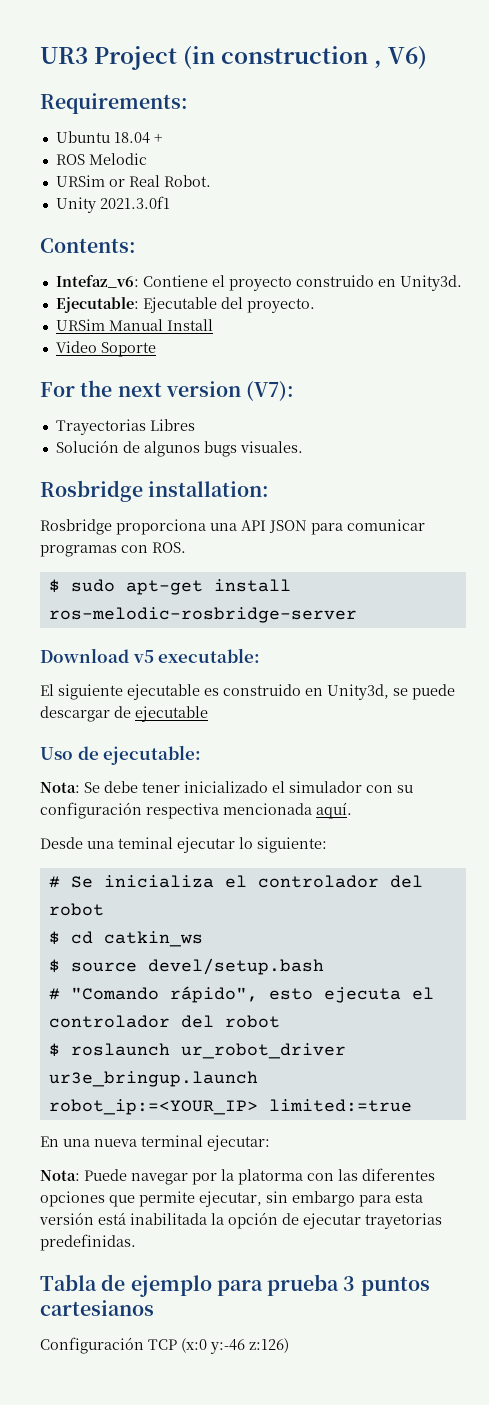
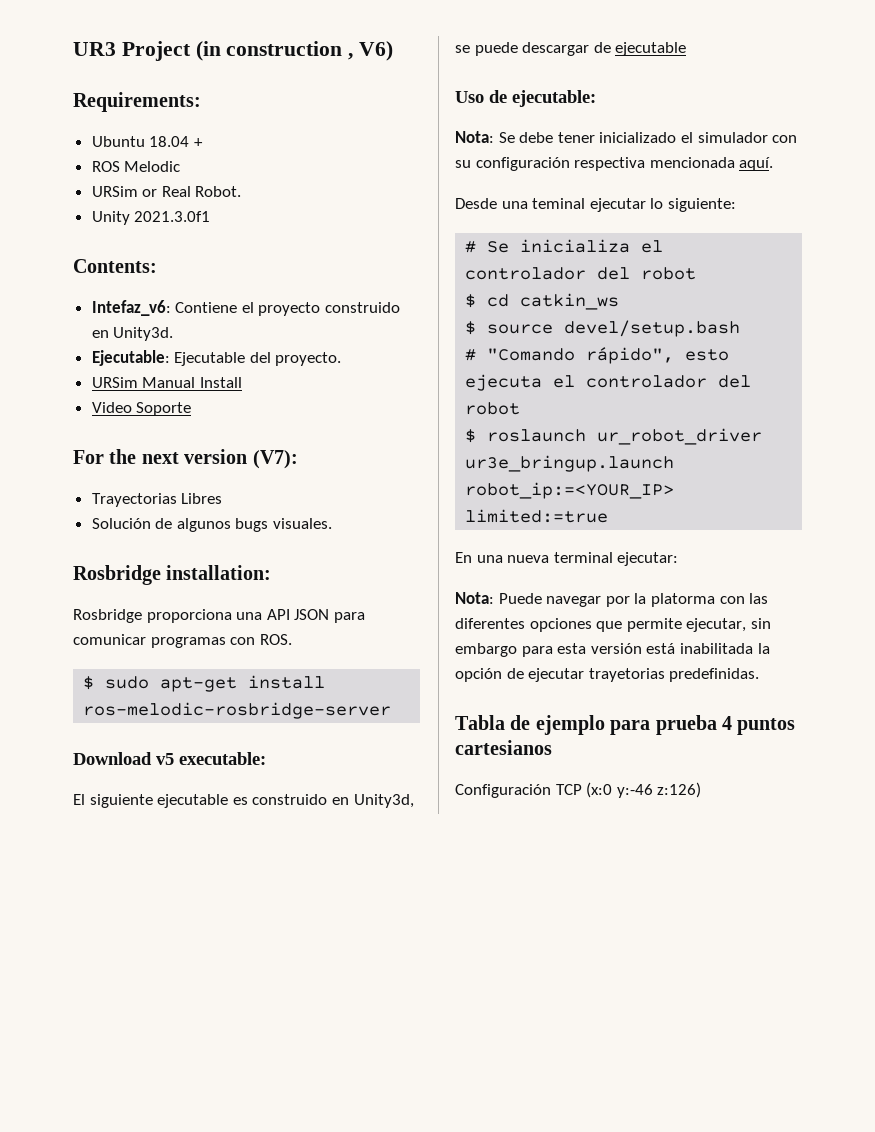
[343,1276,356,1291] 3 -> [722,716,732,730] 4

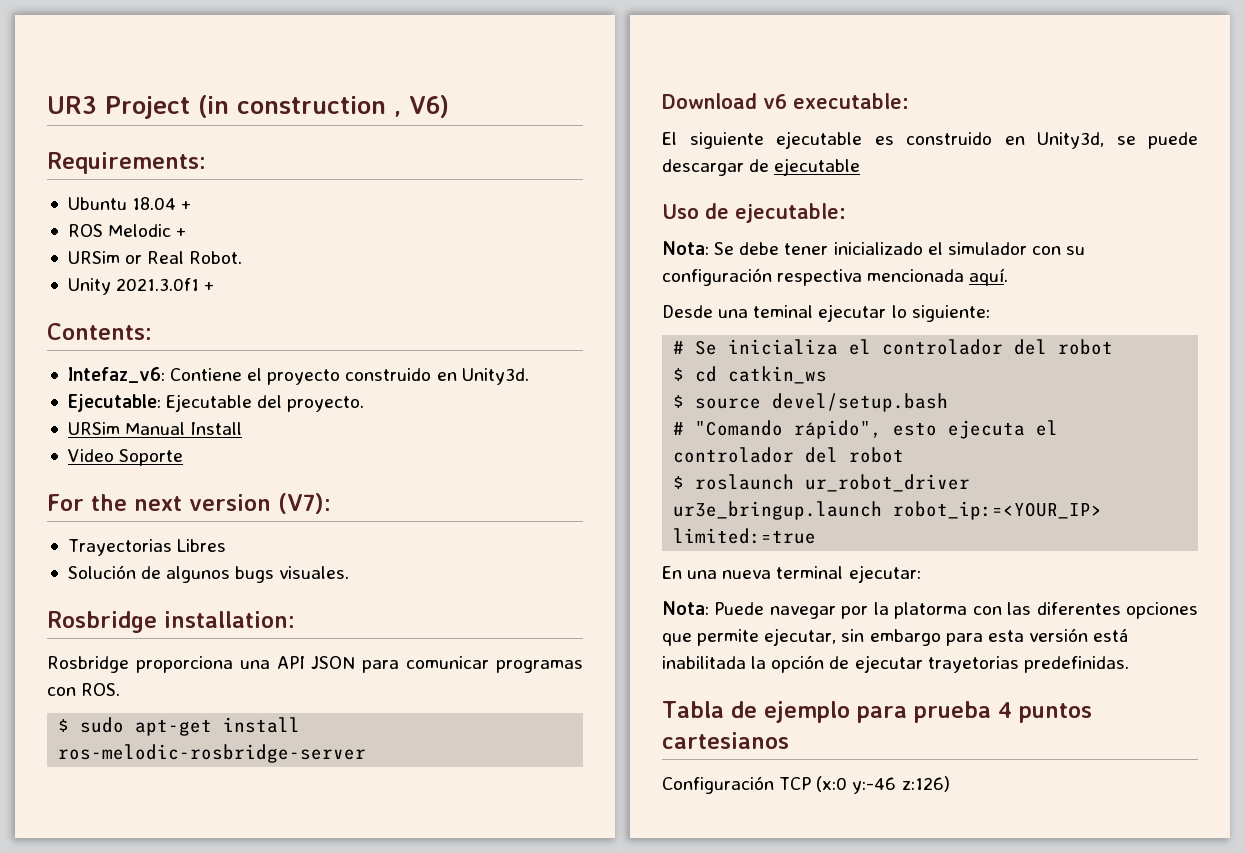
(181, 166) none -> [176,228,187,237] +
(211, 216) none -> [204,282,215,291] +
[156,753,174,765] v5 -> [763,94,787,109] v6

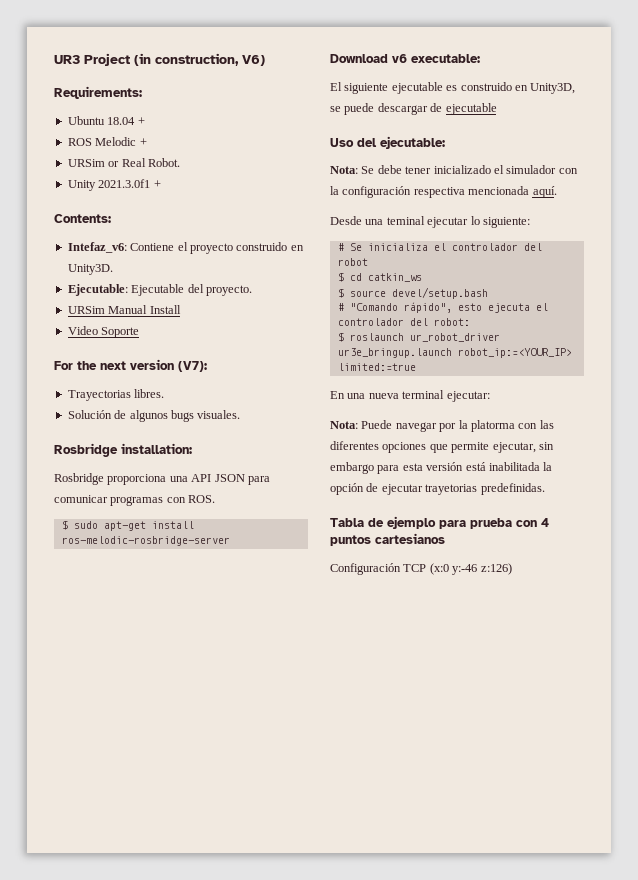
[237,96,401,117] construction , -> [155,53,239,66] construction,
[461,368,529,385] Unity3d. -> [67,264,113,275] Unity3D.
[177,539,227,552] Libres -> [134,389,165,398] libres.
[1037,132,1104,149] Unity3d, -> [530,83,576,94] Unity3D,
[705,203,729,219] de -> [357,138,377,147] del
[1066,246,1086,255] su -> [330,186,339,195] la
[849,447,905,463] robot -> [433,318,470,326] robot:
(991, 712) none -> [516,520,537,527] con

